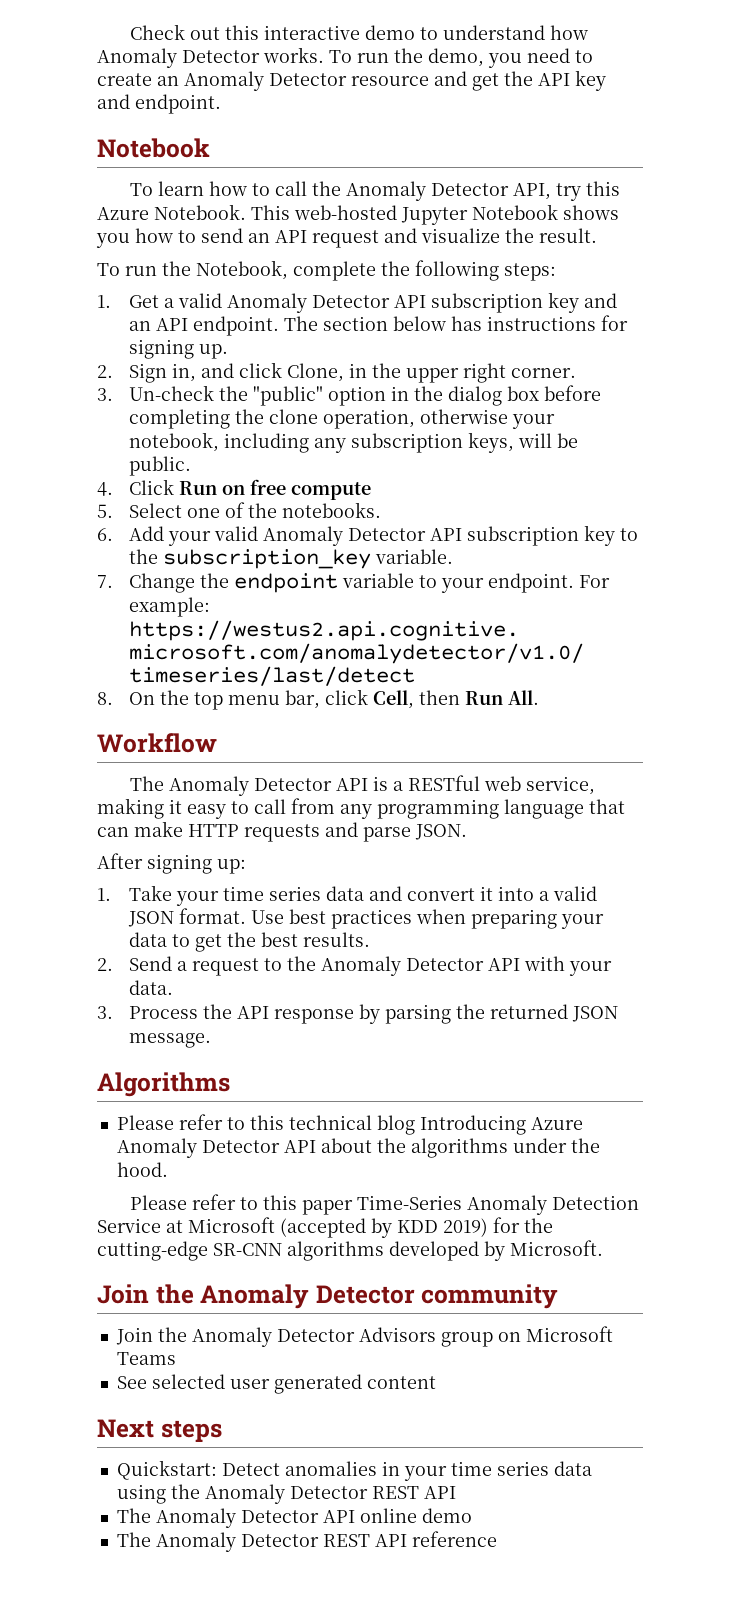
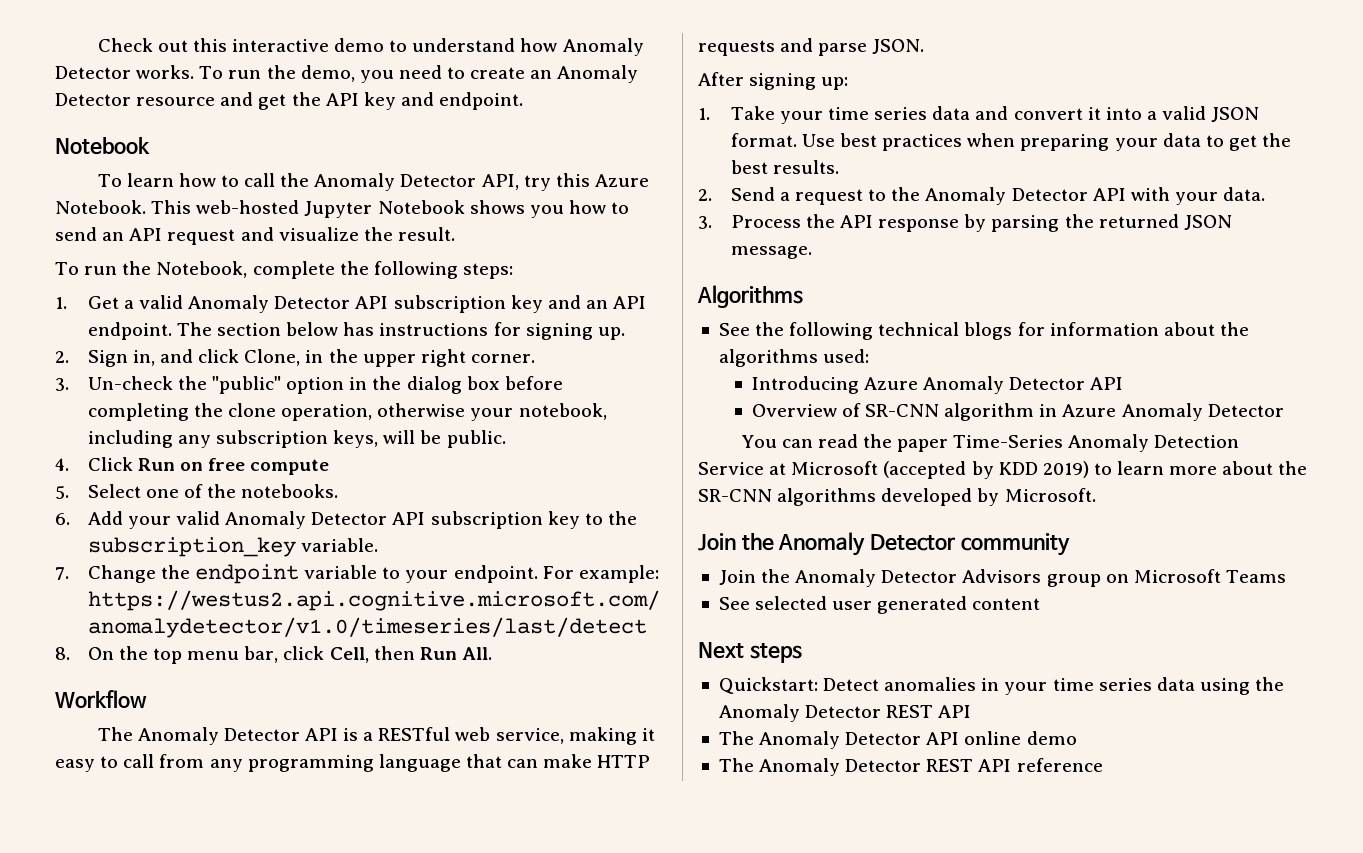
[116,1114,415,1135] Please refer to this technical blog -> [718,322,1249,340] [718,349,870,367] See the following technical blogs for information about the algorithms used: //
[320,1138,600,1158] [116,1162,168,1177] [129,1194,297,1210] about the algorithms under the hood. // Please refer to this -> [751,403,1284,421] [740,434,892,448] // Overview of SR-CNN algorithm in Azure Anomaly Detector // You can read the
[493,1217,553,1233] [97,1241,208,1261] for the cutting-edge -> [1093,461,1308,475] to learn more about the

